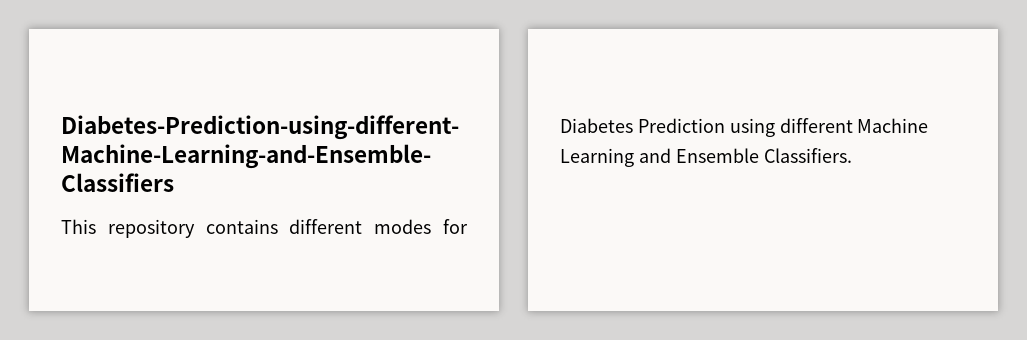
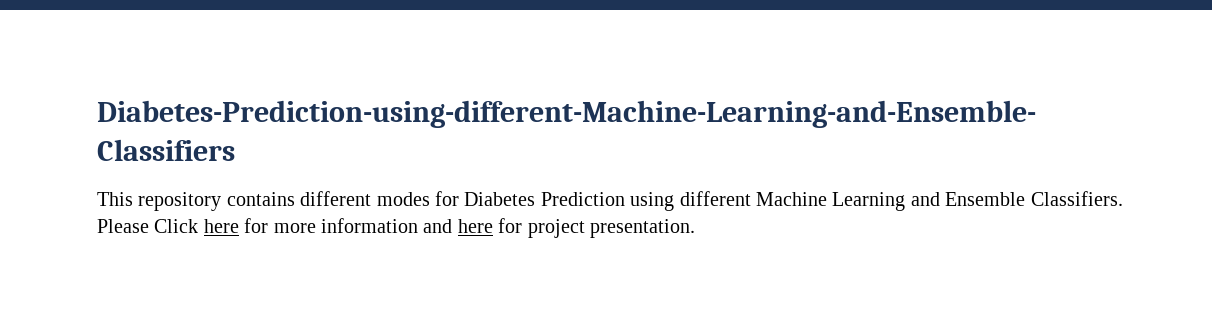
(852, 155) none -> [97,218,695,238] Please Click here for more information and here for project presentation.

